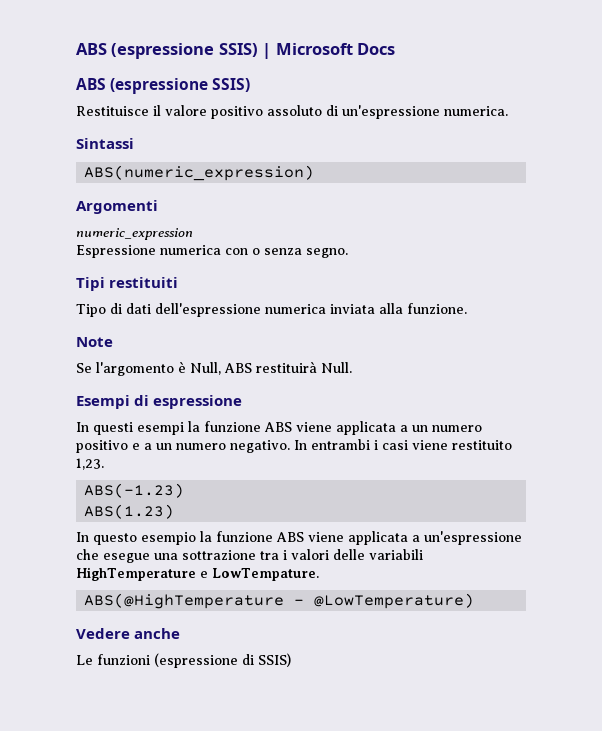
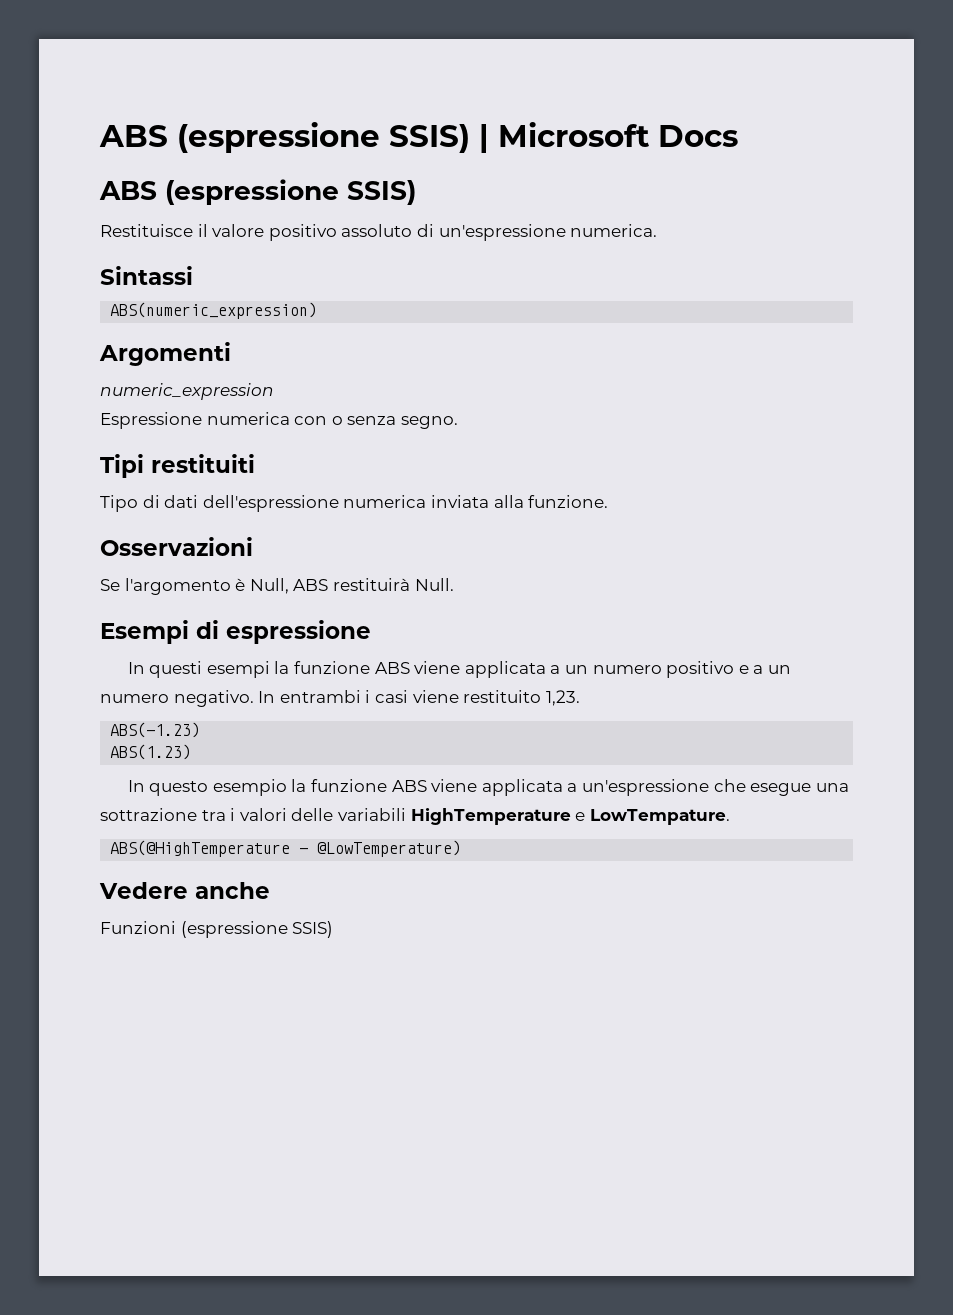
[76,337,113,347] Note -> [100,537,253,556] Osservazioni
[76,653,254,668] Le funzioni (espressione di -> [100,921,288,938] Funzioni (espressione

